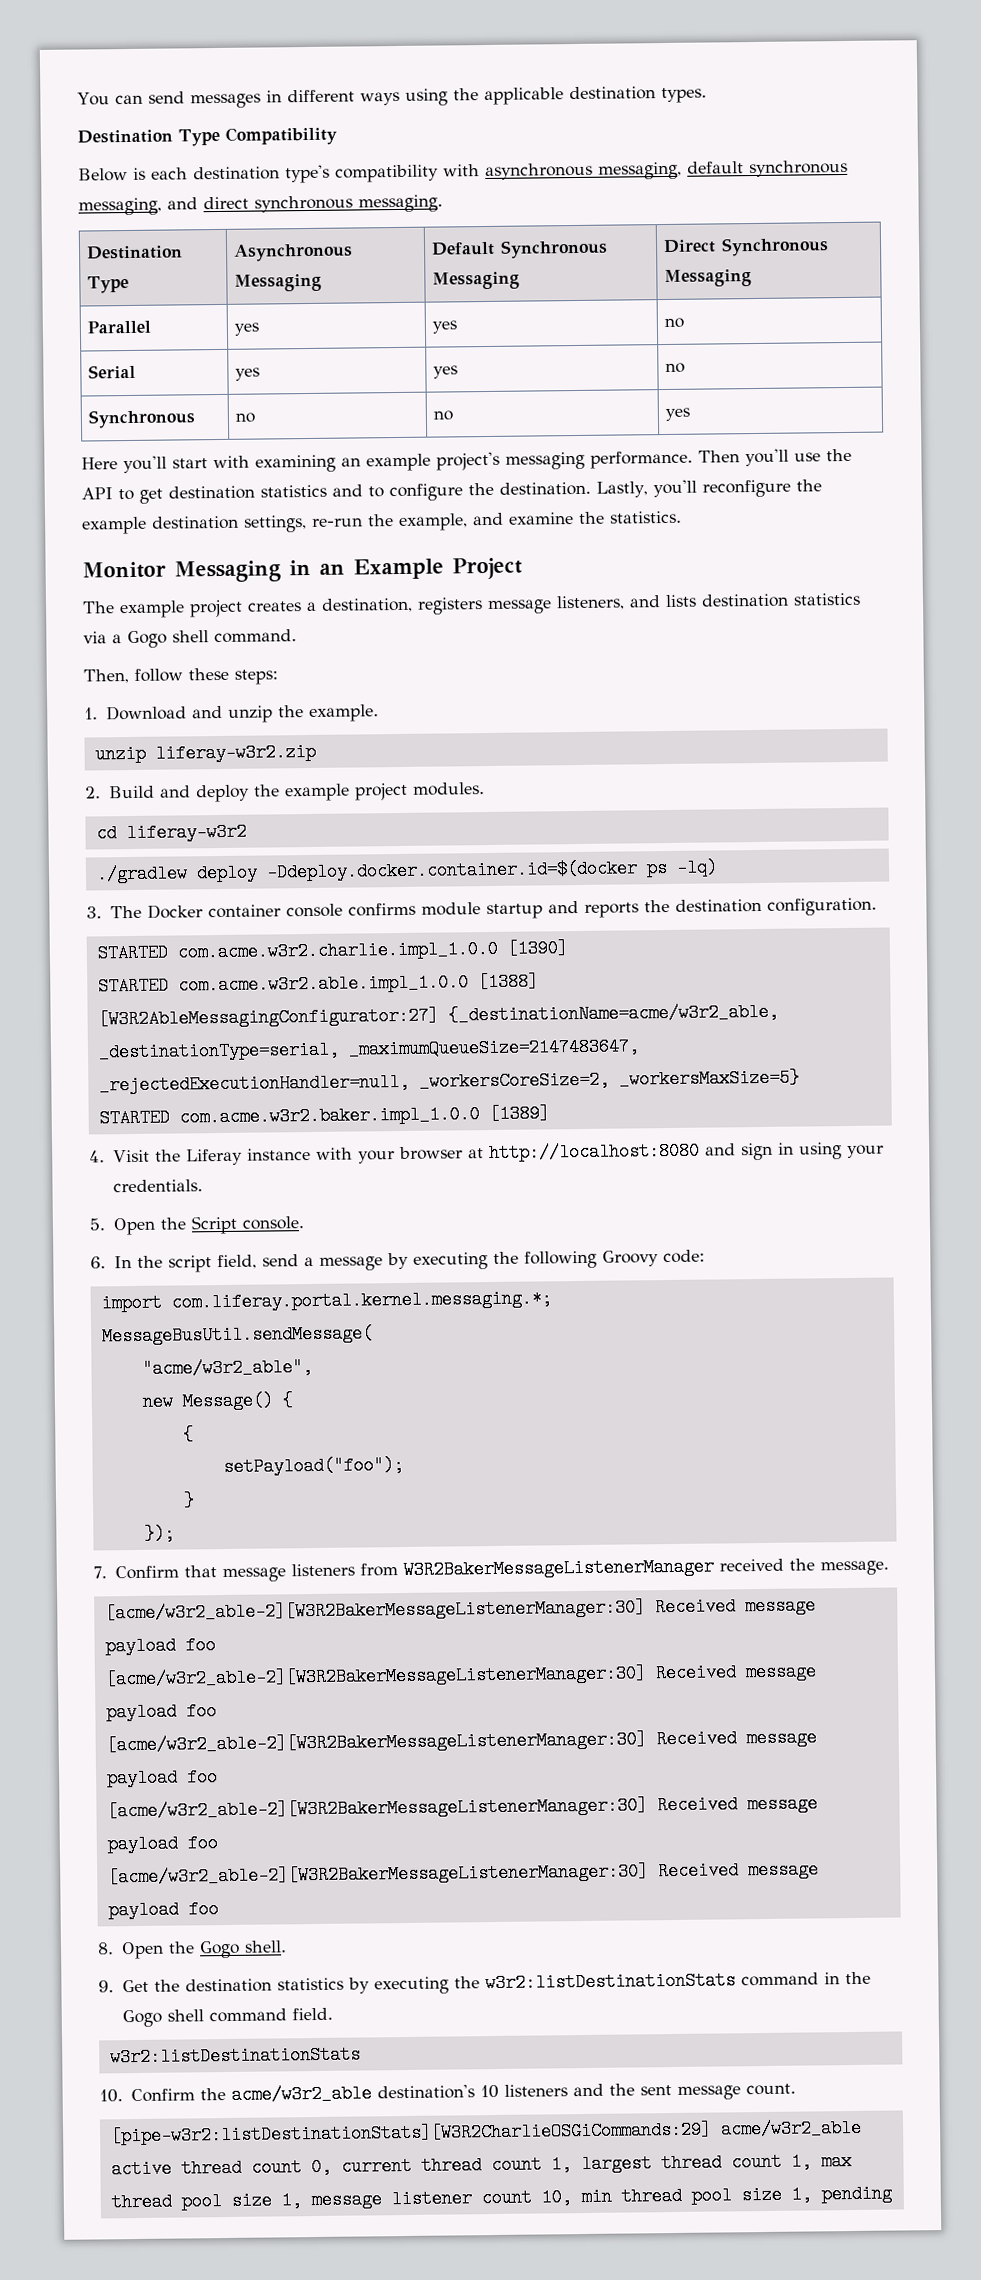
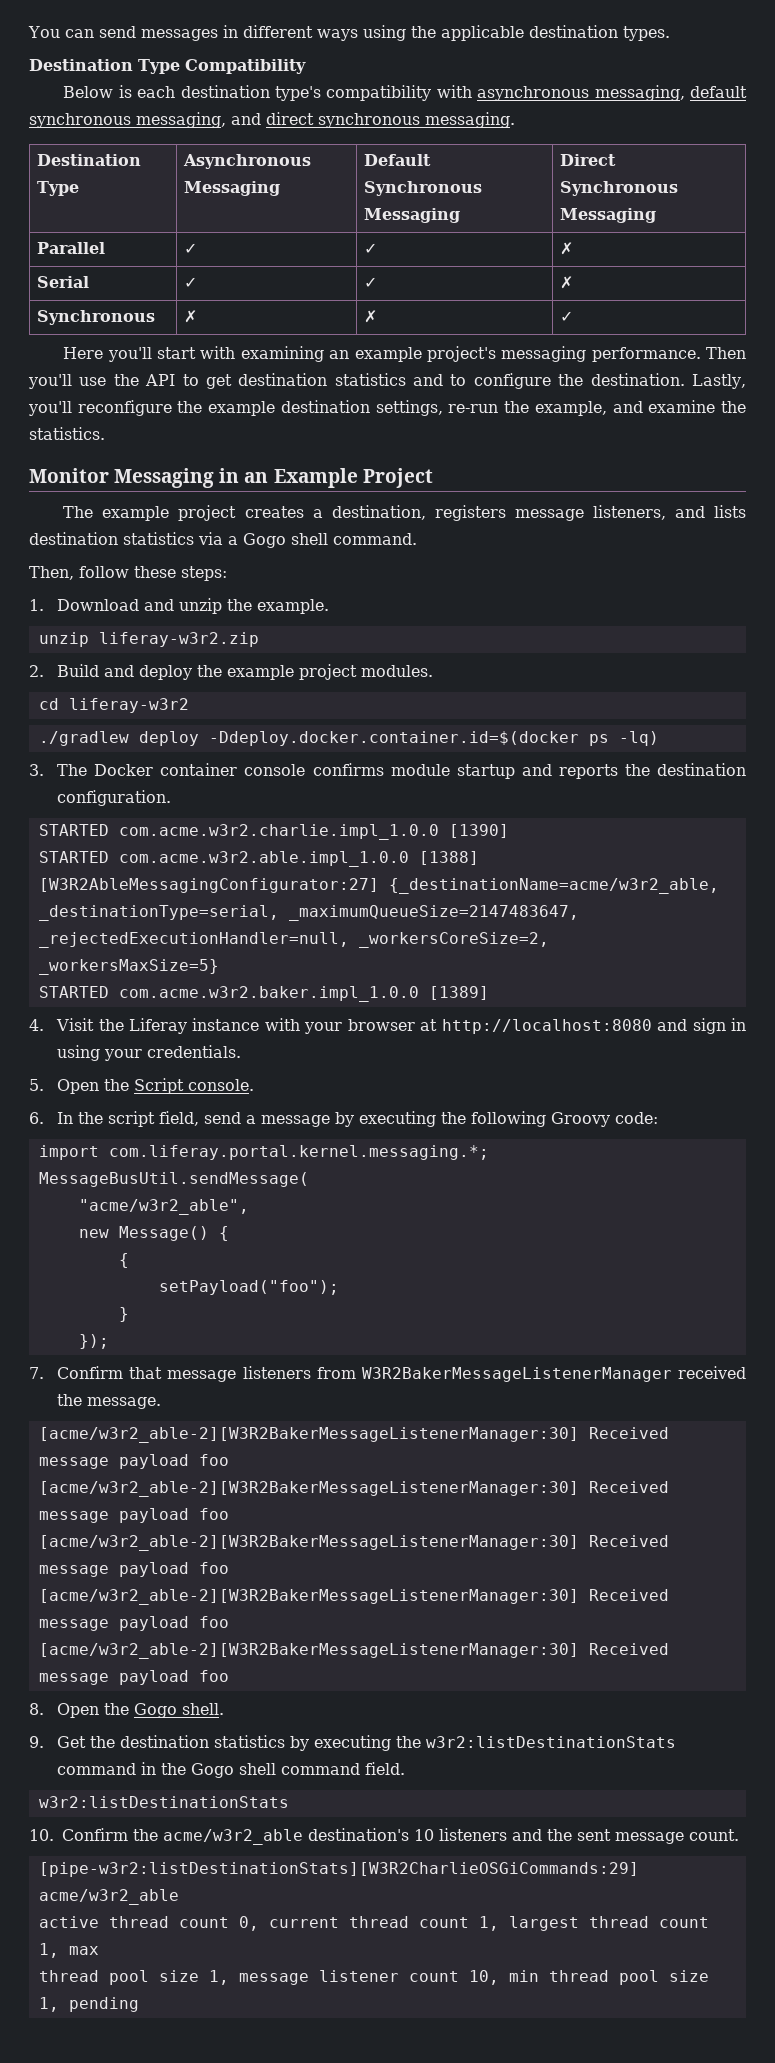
[234,322,260,336] [432,320,458,334] [664,317,685,329] [88,364,137,379] [235,367,261,381] [433,365,459,379] [665,362,686,373] [88,409,197,429] [235,412,256,423] [433,410,454,421] [665,407,691,421] yes | yes | no // Serial | yes | yes | no // Synchronous | no | no | yes -> [184,243,198,254] [364,243,378,254] [560,242,574,255] [37,276,90,288] [184,277,198,288] [364,277,378,288] [560,276,574,289] [37,310,156,325] [184,310,198,323] [364,310,378,323] [560,311,574,322] ✓ | ✓ | ✗ // Serial | ✓ | ✓ | ✗ // Synchronous | ✗ | ✗ | ✓

